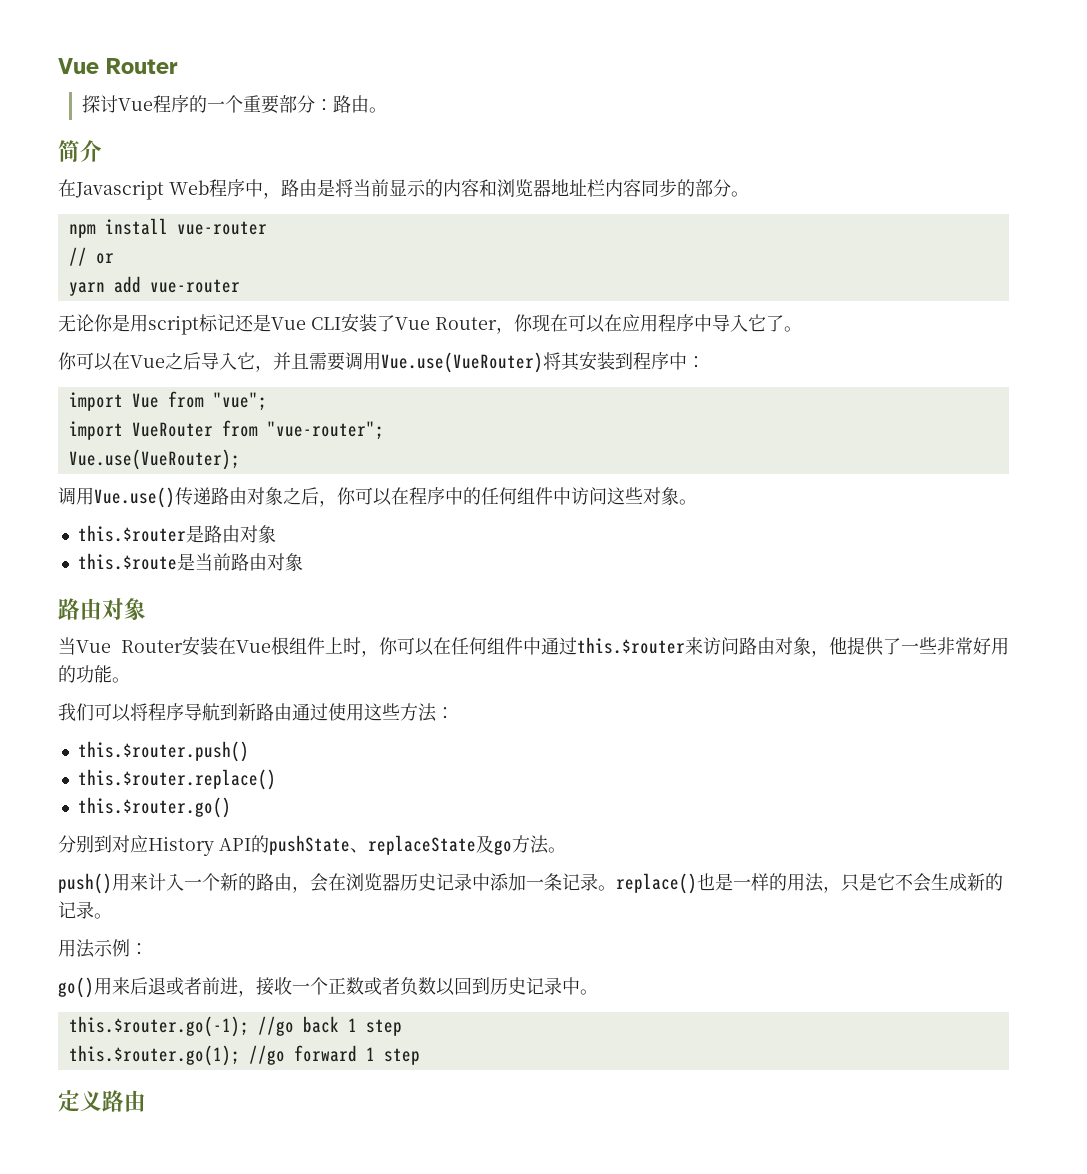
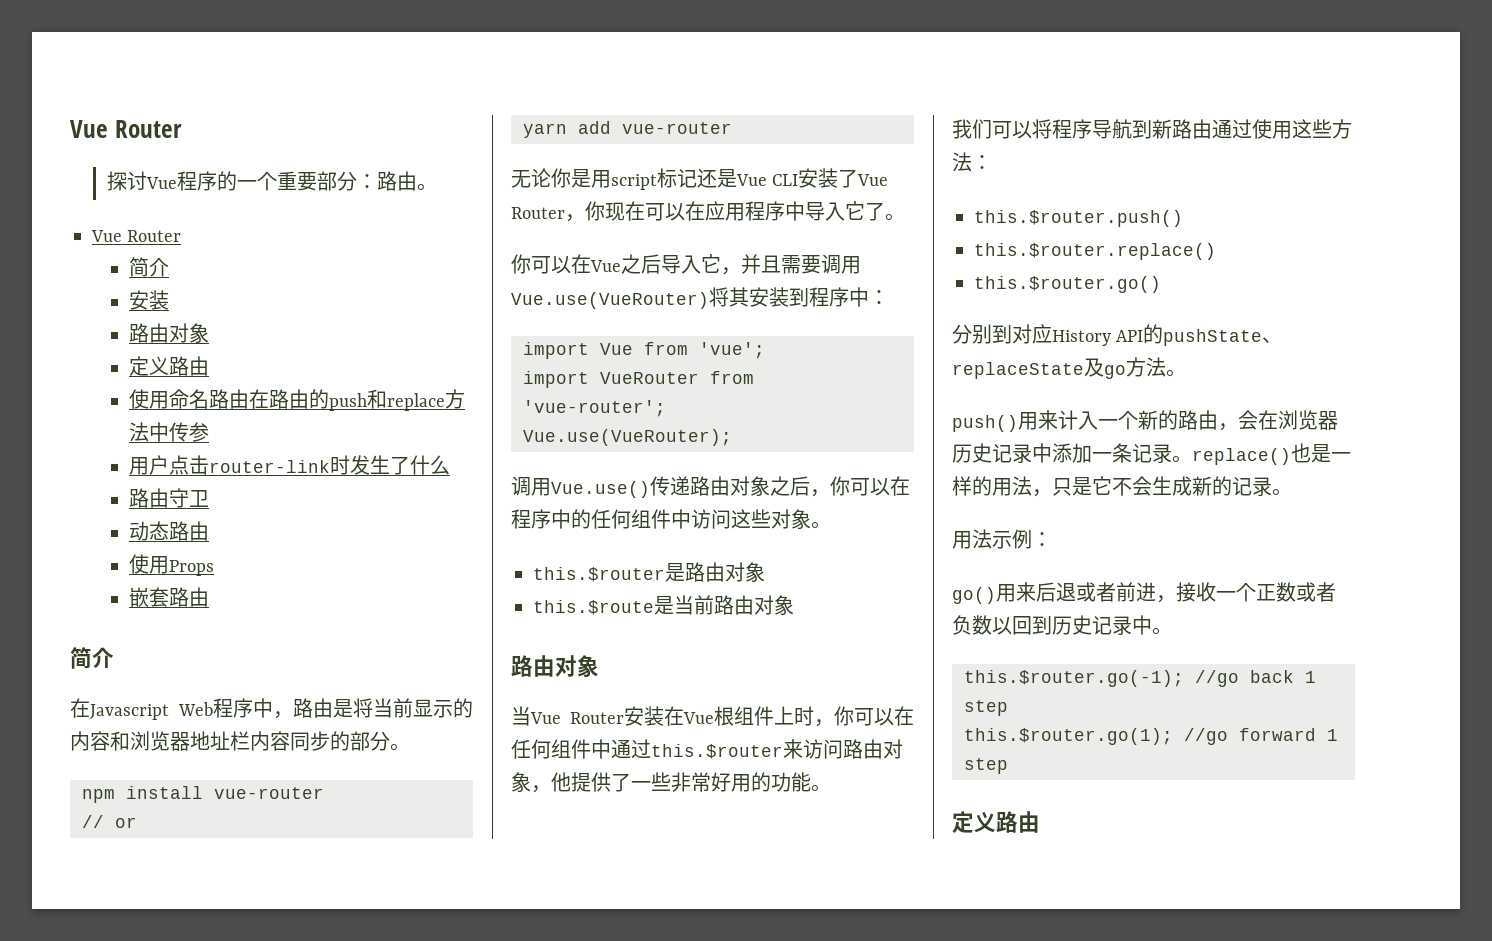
(388, 110) none -> [91,230,182,242] [129,257,170,277] [129,290,170,310] [129,323,210,343] [129,356,210,376] [129,389,466,411] [129,422,210,442] [129,455,451,475] [129,488,210,508] [129,521,210,541] [129,554,215,576] [129,587,210,607] // Vue Router // 简介 // 安装 // 路由对象 // 定义路由 // 使用命名路由在路由的push和replace方法中传参 // 用户点击router-link时发生了什么 // 路由守卫 // 动态路由 // 使用Props // 嵌套路由
[212,392,267,411] "vue"; -> [699,342,765,359] 'vue';
[266,421,384,440] "vue-router"; -> [523,400,666,417] 'vue-router';

